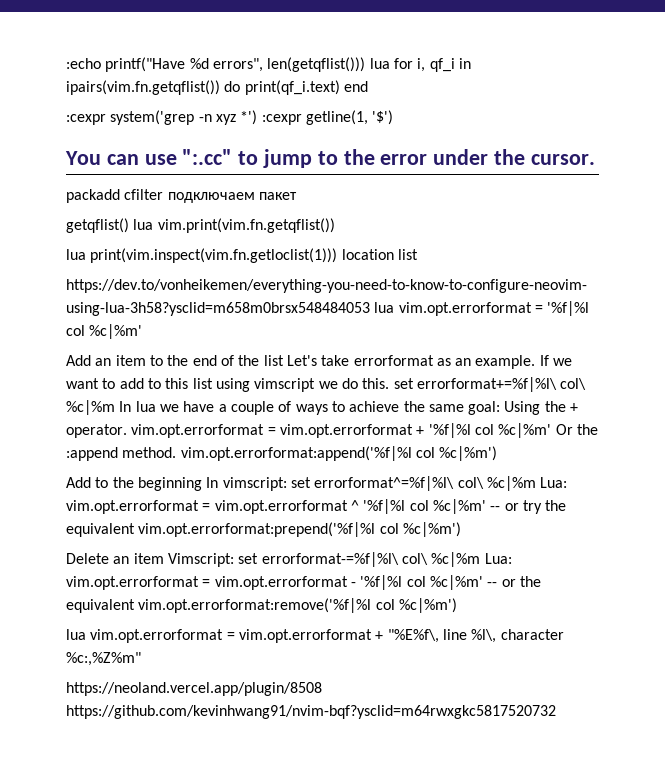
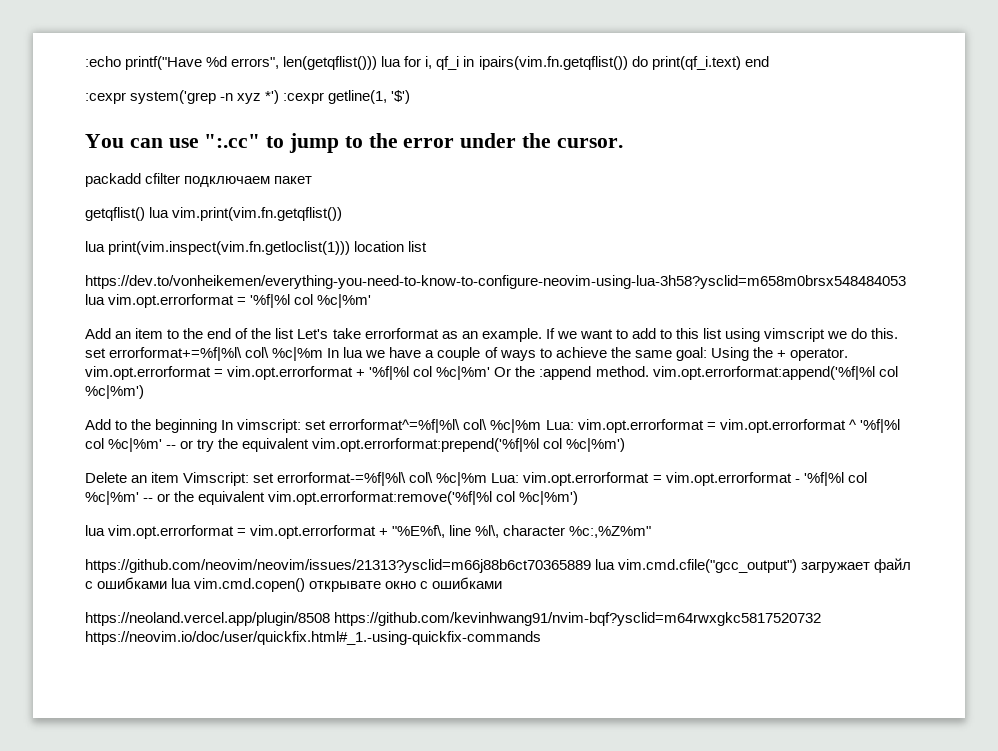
(141, 659) none -> [85,558,912,573] [85,577,503,592] // https://github.com/neovim/neovim/issues/21313?ysclid=m66j88b6ct70365889 lua vim.cmd.cfile("gcc_output") загружает файл с ошибками lua vim.cmd.copen() открывате окно с ошибками
(556, 712) none -> [85,631,541,645] https://neovim.io/doc/user/quickfix.html#_1.-using-quickfix-commands

